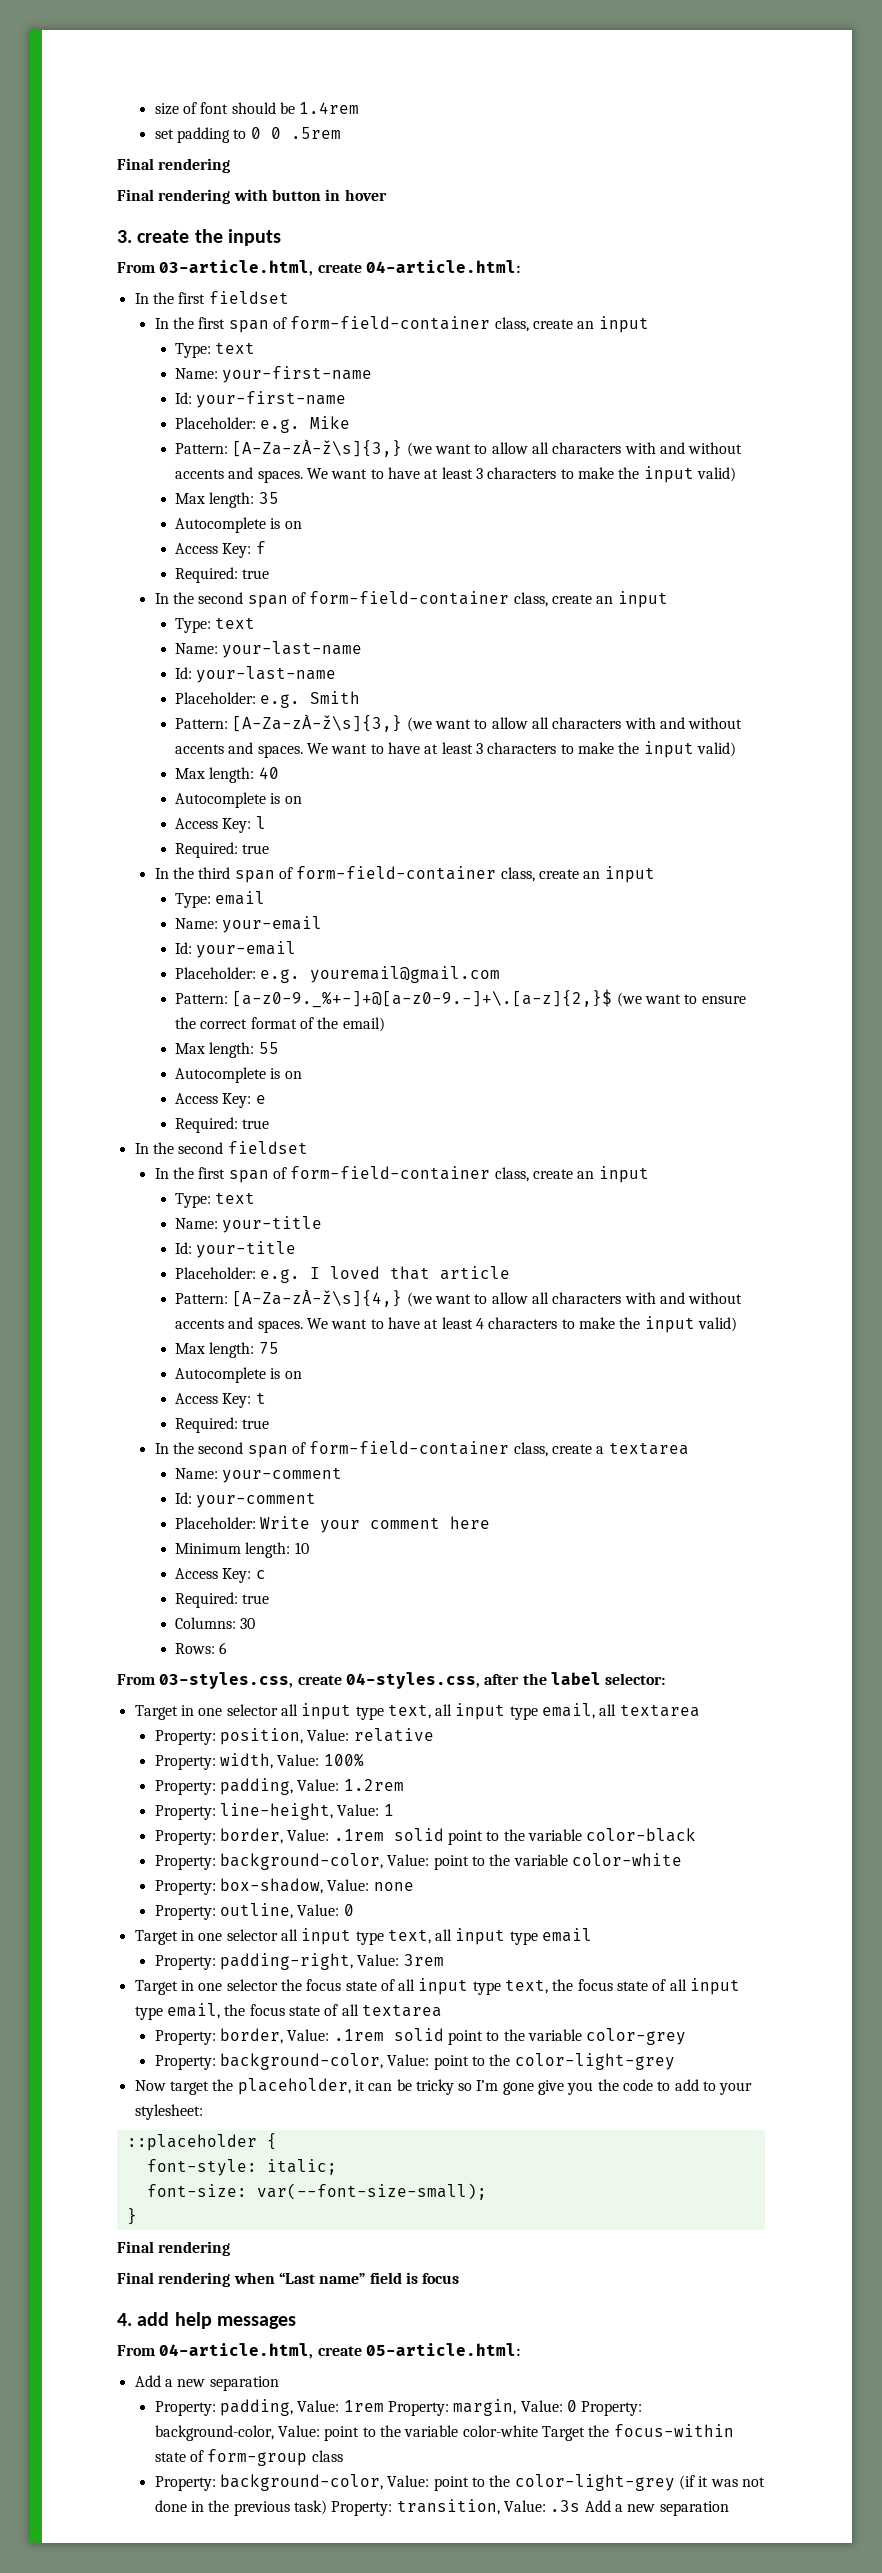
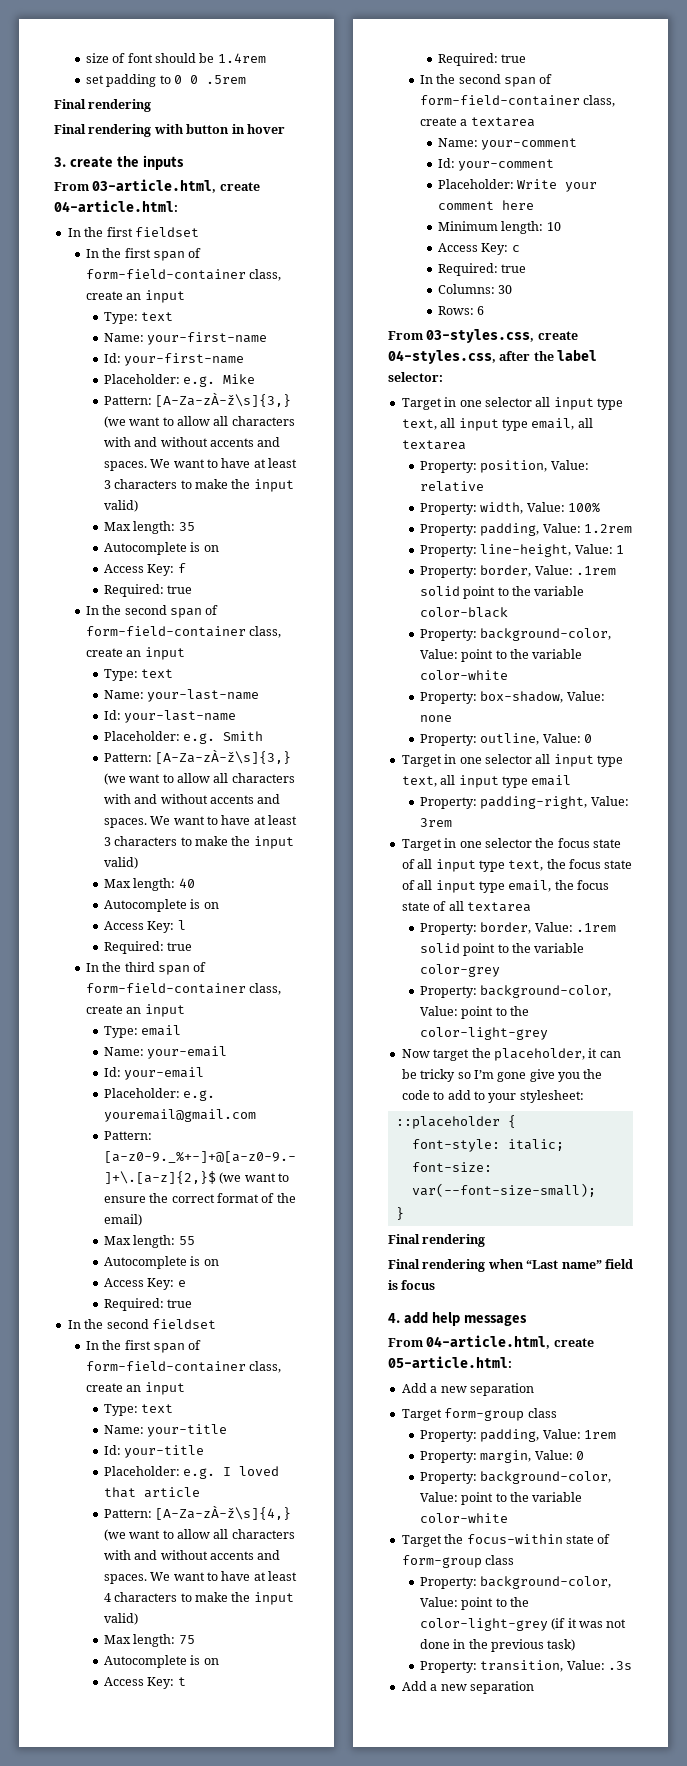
(279, 2383) none -> [401,1408,557,1421] // Target form-group class
(384, 2406) none -> (616, 1434) //
[581,2401,643,2416] [154,2425,538,2441] Property: background-color, Value: point to the variable color-white -> [419,1471,612,1484] [419,1492,583,1505] [419,1513,508,1523] // Property: background-color, Value: point to the variable color-white //
(328, 2507) none -> (576, 1645) //
(581, 2506) none -> (632, 1665) //

